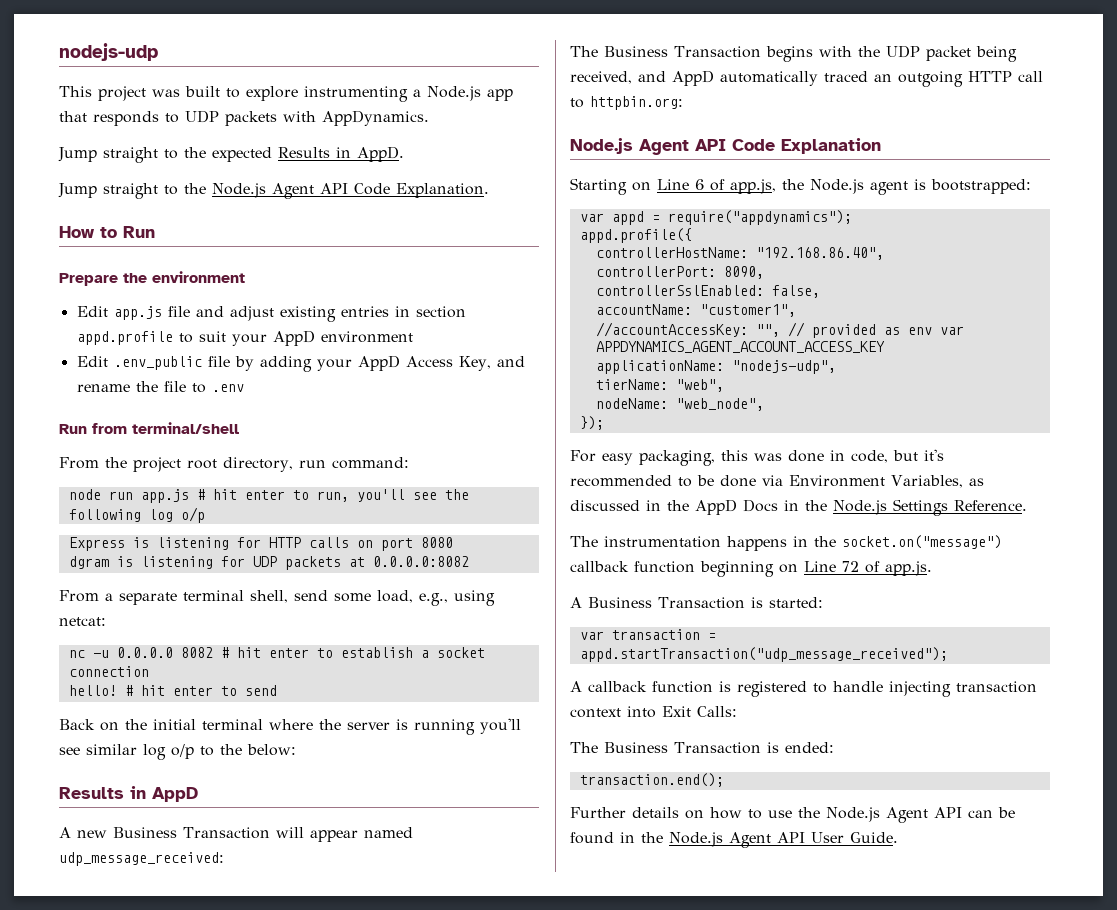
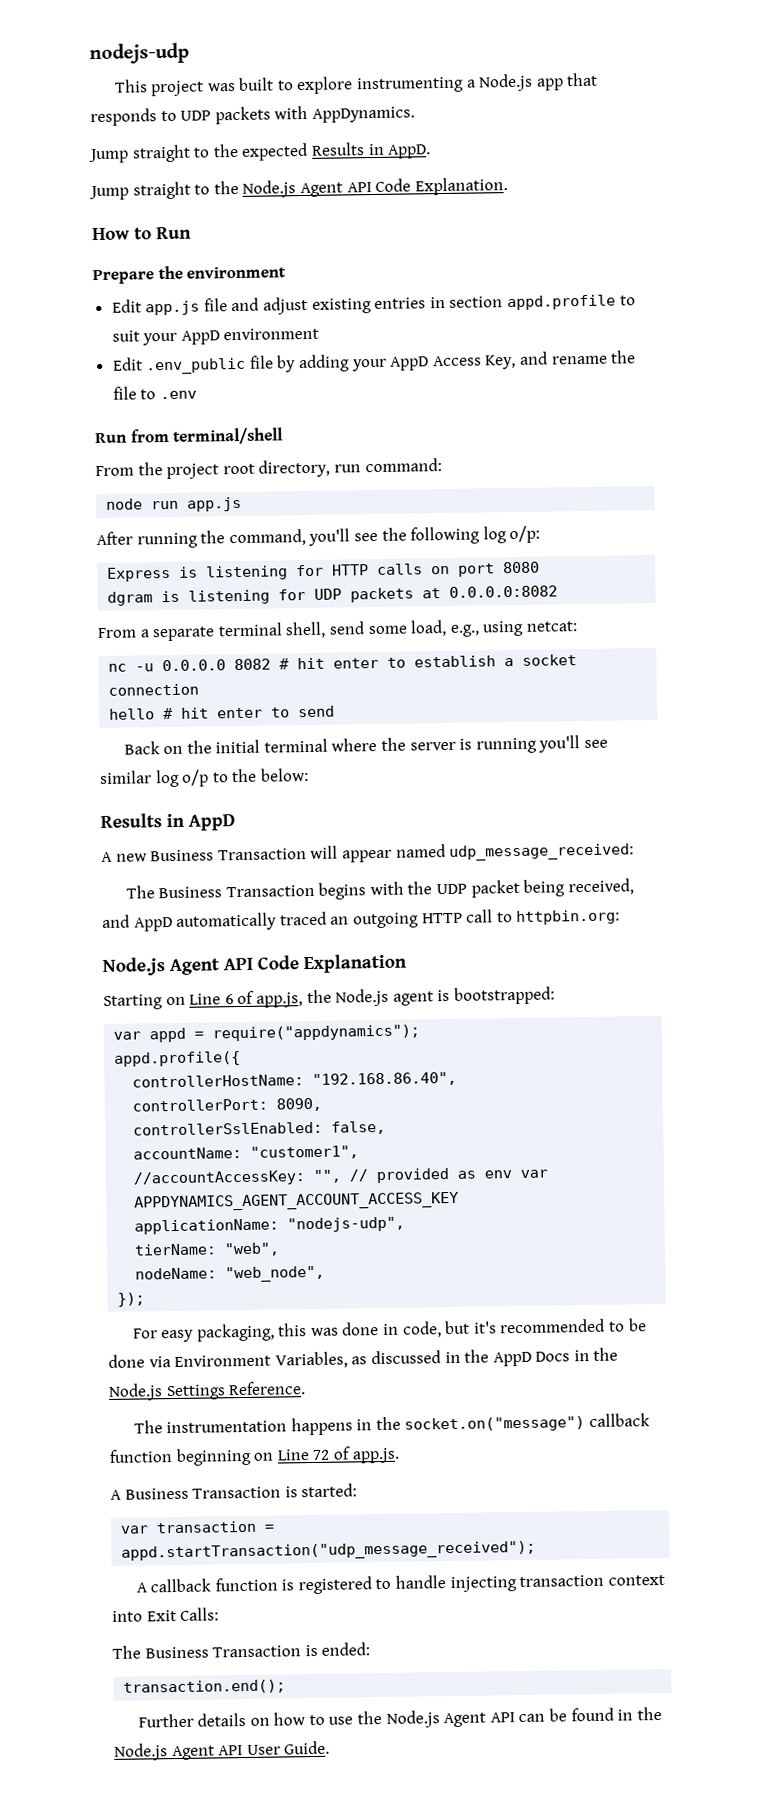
[196,489,349,502] # hit enter to run, -> [96,529,306,549] // After running the command,
[180,507,205,523] o/p -> [509,525,541,544] o/p:
[68,685,117,696] hello! -> [109,708,156,720] hello

